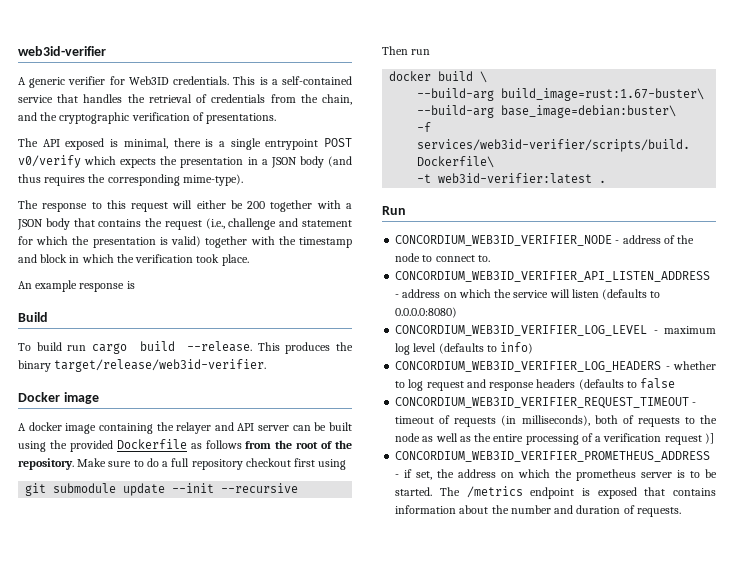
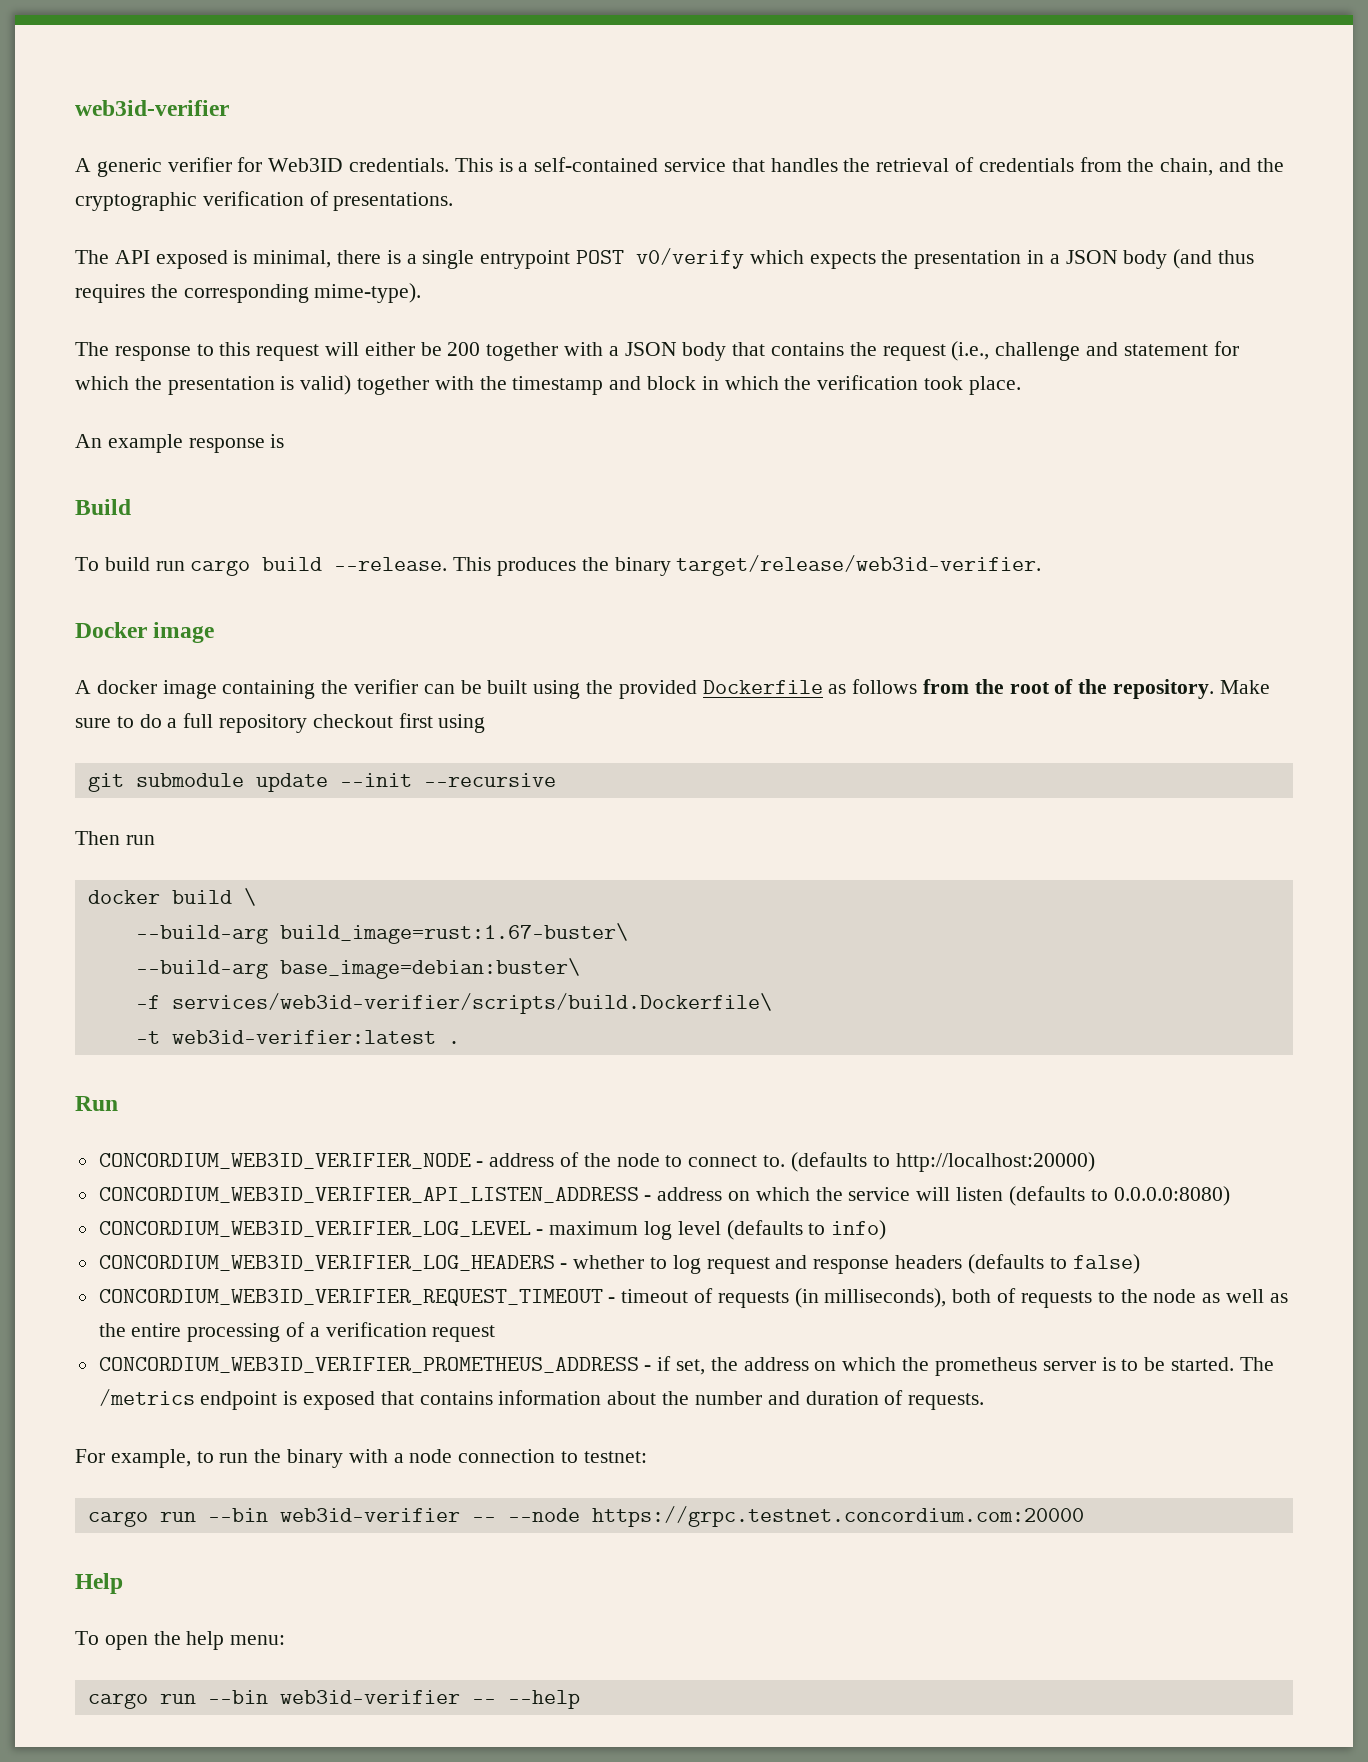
[176,422,290,434] relayer and API server -> [354,679,419,694] verifier
(490, 258) none -> [790,1152,1095,1172] (defaults to http://localhost:20000)
[640,378,676,389] false -> [1072,1254,1140,1274] false)
[704,433,714,444] )] -> (496, 1333) none
(681, 512) none -> [75,1449,647,1468] [87,1506,1084,1527] [75,1573,123,1594] [75,1631,286,1650] [87,1690,580,1709] // For example, to run the binary with a node connection to testnet: // cargo run --bin web3id-verifier -- --node https://grpc.testnet.concordium.com:20000 // Help // To open the help menu: // cargo run --bin web3id-verifier -- --help

